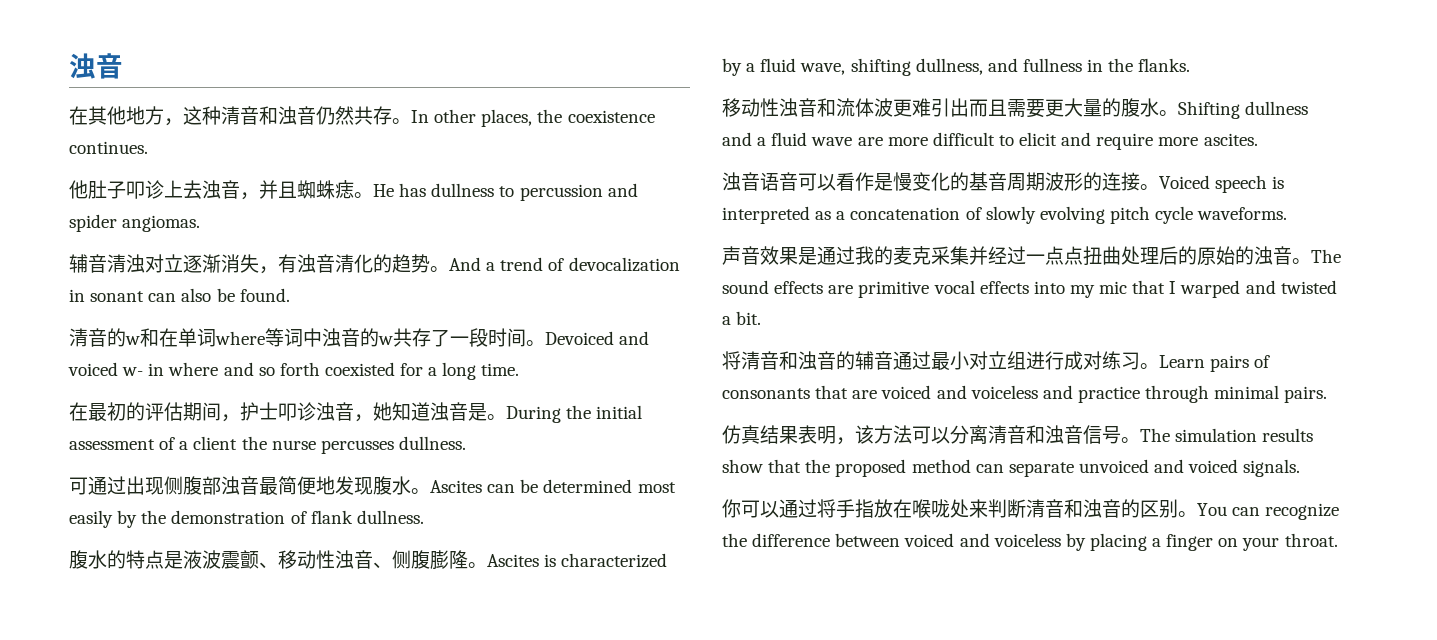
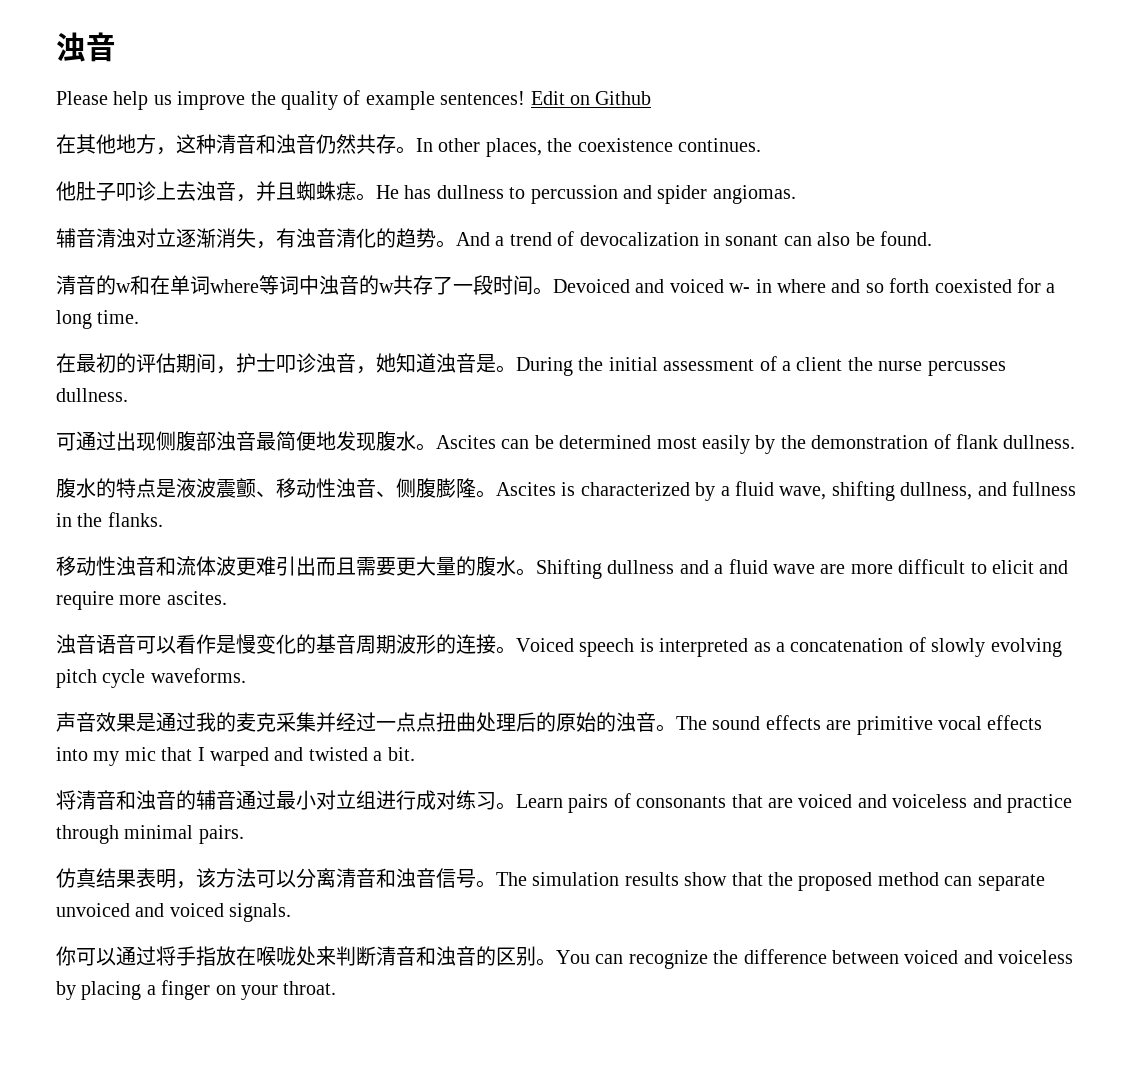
[69,53,123,79] 浊音 -> [56,32,116,62] [56,90,652,110] 浊音 // Please help us improve the quality of example sentences! Edit on Github

